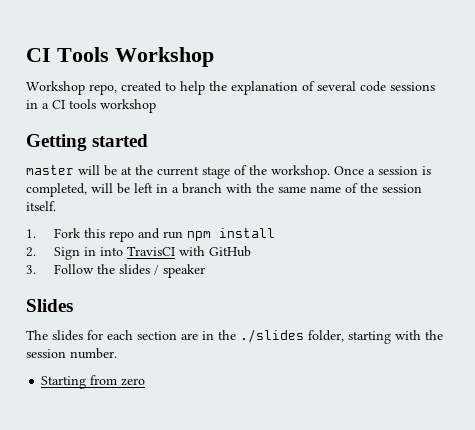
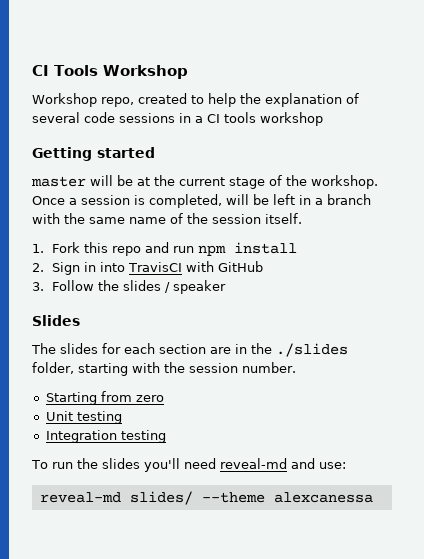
(146, 382) none -> [45,411,122,424] [45,430,166,443] [31,458,346,472] [39,491,373,505] // Unit testing // Integration testing // To run the slides you'll need reveal-md and use: // reveal-md slides/ --theme alexcanessa

